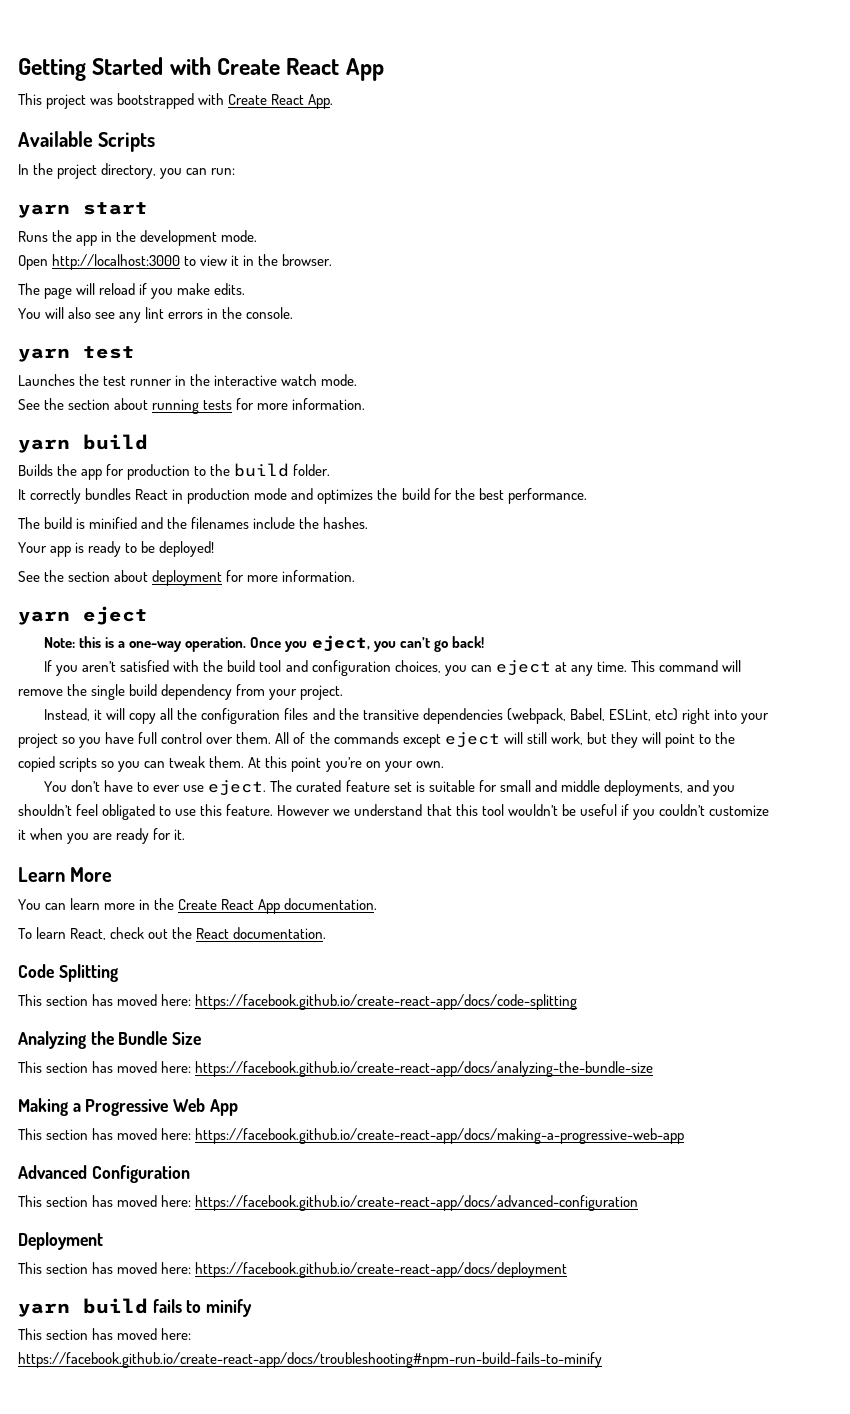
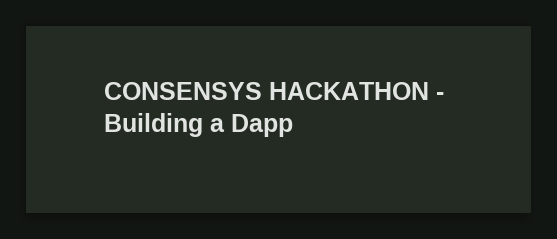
[18,57,384,81] [18,93,334,109] [18,131,156,152] [18,163,236,179] [18,202,148,218] [18,230,258,246] [18,254,333,270] [18,283,246,299] [18,307,294,323] [18,346,135,362] [18,374,358,386] [18,398,366,414] [18,434,148,453] [18,463,331,480] [18,488,587,504] [18,517,369,529] [18,541,215,557] [18,570,356,586] [18,606,148,625] [44,635,484,652] [44,660,742,676] [18,684,344,700] [44,708,769,724] [18,732,736,748] [18,756,444,772] [44,780,736,796] [18,804,769,820] [18,828,186,844] [18,867,113,882] [18,898,378,914] [18,927,327,940] [18,964,118,982] [18,994,578,1010] [18,1031,202,1049] [18,1061,654,1077] [18,1098,238,1116] [18,1128,685,1144] [18,1165,190,1183] [18,1195,639,1211] [18,1232,103,1250] [18,1262,568,1278] [18,1298,253,1317] [18,1328,192,1340] [18,1352,602,1368] Getting Started with Create React App // This project was bootstrapped with Create React App. // Available Scripts // In the project directory, you can run: // yarn start // Runs the app in the development mode. // Open http://localhost:3000 to view it in the browser. // The page will reload if you make edits. // You will also see any lint errors in the console. // yarn test // Launches the test runner in the interactive watch mode. // See the section about running tests for more information. // yarn build // Builds the app for production to the build folder. // It correctly bundles React in production mode and optimizes the build for the best performance. // The build is minified and the filenames include the hashes. // Your app is ready to be deployed! // See the section about deployment for more information. // yarn eject // Note: this is a one-way operation. Once you eject, you can’t go back! // If you aren’t satisfied with the build tool and configuration choices, you can eject at any time. This command will remove the single build dependency from your project. // Instead, it will copy all the configuration files and the transitive dependencies (webpack, Babel, ESLint, etc) right into your project so you have full control over them. All of the commands except eject will still work, but they will point to the copied scripts so you can tweak them. At this point you’re on your own. // You don’t have to ever use eject. The curated feature set is suitable for small and middle deployments, and you shouldn’t feel obligated to use this feature. However we understand that this tool wouldn’t be useful if you couldn’t customize it when you are ready for it. // Learn More // You can learn more in the Create React App documentation. // To learn React, check out the React documentation. // Code Splitting // This section has moved here: https://facebook.github.io/create-react-app/docs/code-splitting // Analyzing the Bundle Size // This section has moved here: https://facebook.github.io/create-react-app/docs/analyzing-the-bundle-size // Making a Progressive Web App // This section has moved here: https://facebook.github.io/create-react-app/docs/making-a-progressive-web-app // Advanced Configuration // This section has moved here: https://facebook.github.io/create-react-app/docs/advanced-configuration // Deployment // This section has moved here: https://facebook.github.io/create-react-app/docs/deployment // yarn build fails to minify // This section has moved here: https://facebook.github.io/create-react-app/docs/troubleshooting#npm-run-build-fails-to-minify -> [104,82,444,100] [104,113,293,137] CONSENSYS HACKATHON - Building a Dapp

